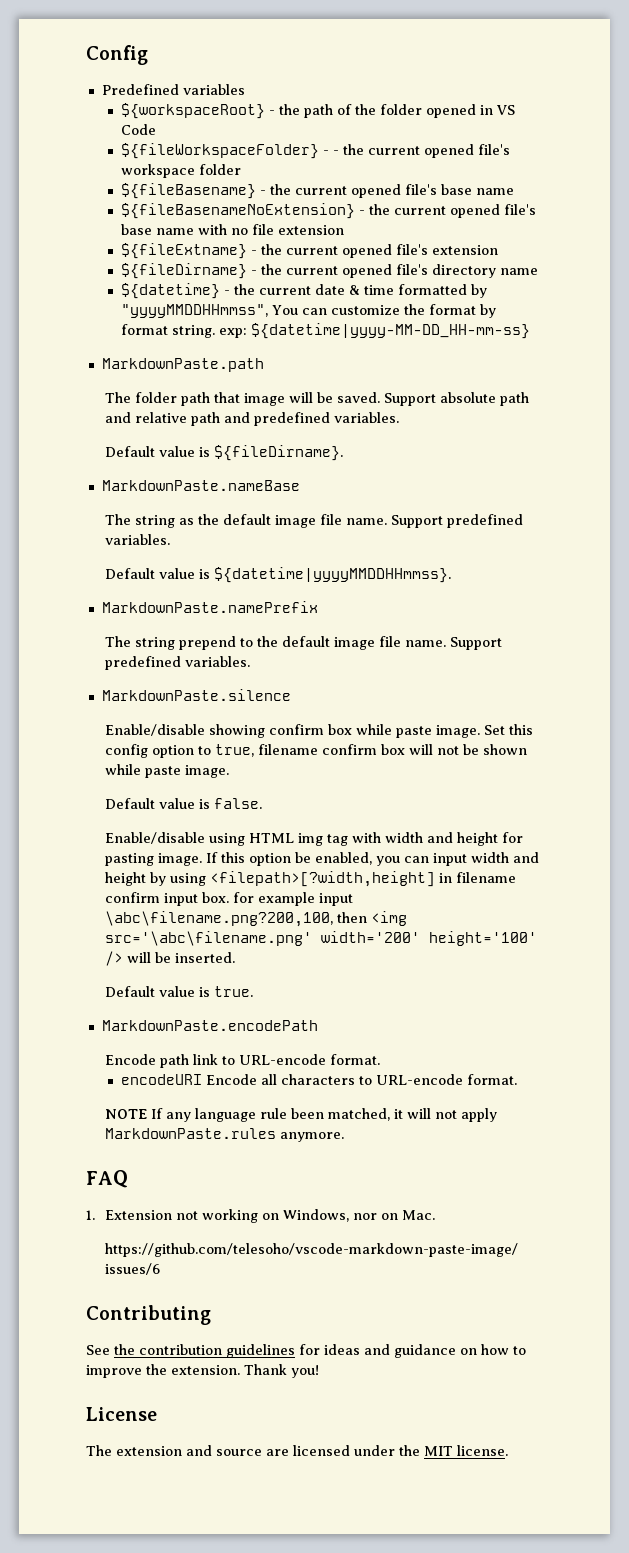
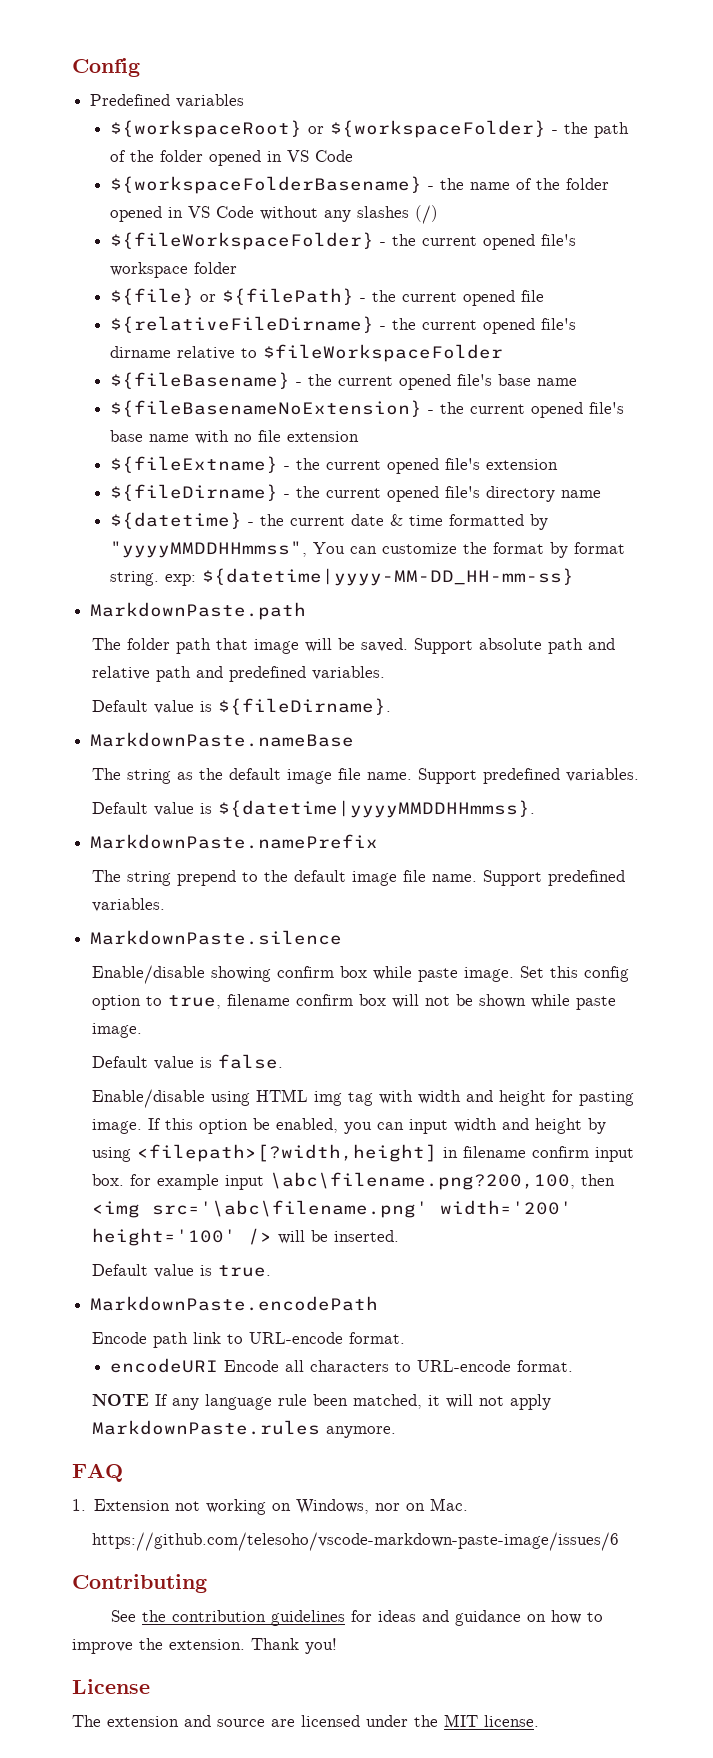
(266, 111) none -> [307,120,546,138] or ${workspaceFolder}
(157, 129) none -> [109,176,609,194] [109,205,438,224] // ${workspaceFolderBasename} - the name of the folder opened in VS Code without any slashes (/)
[333,150,340,155] - -> (386, 244) none
(242, 169) none -> [109,288,544,306] [109,316,576,334] [109,344,503,362] // ${file} or ${filePath} - the current opened file // ${relativeFileDirname} - the current opened file's dirname relative to $fileWorkspaceFolder

